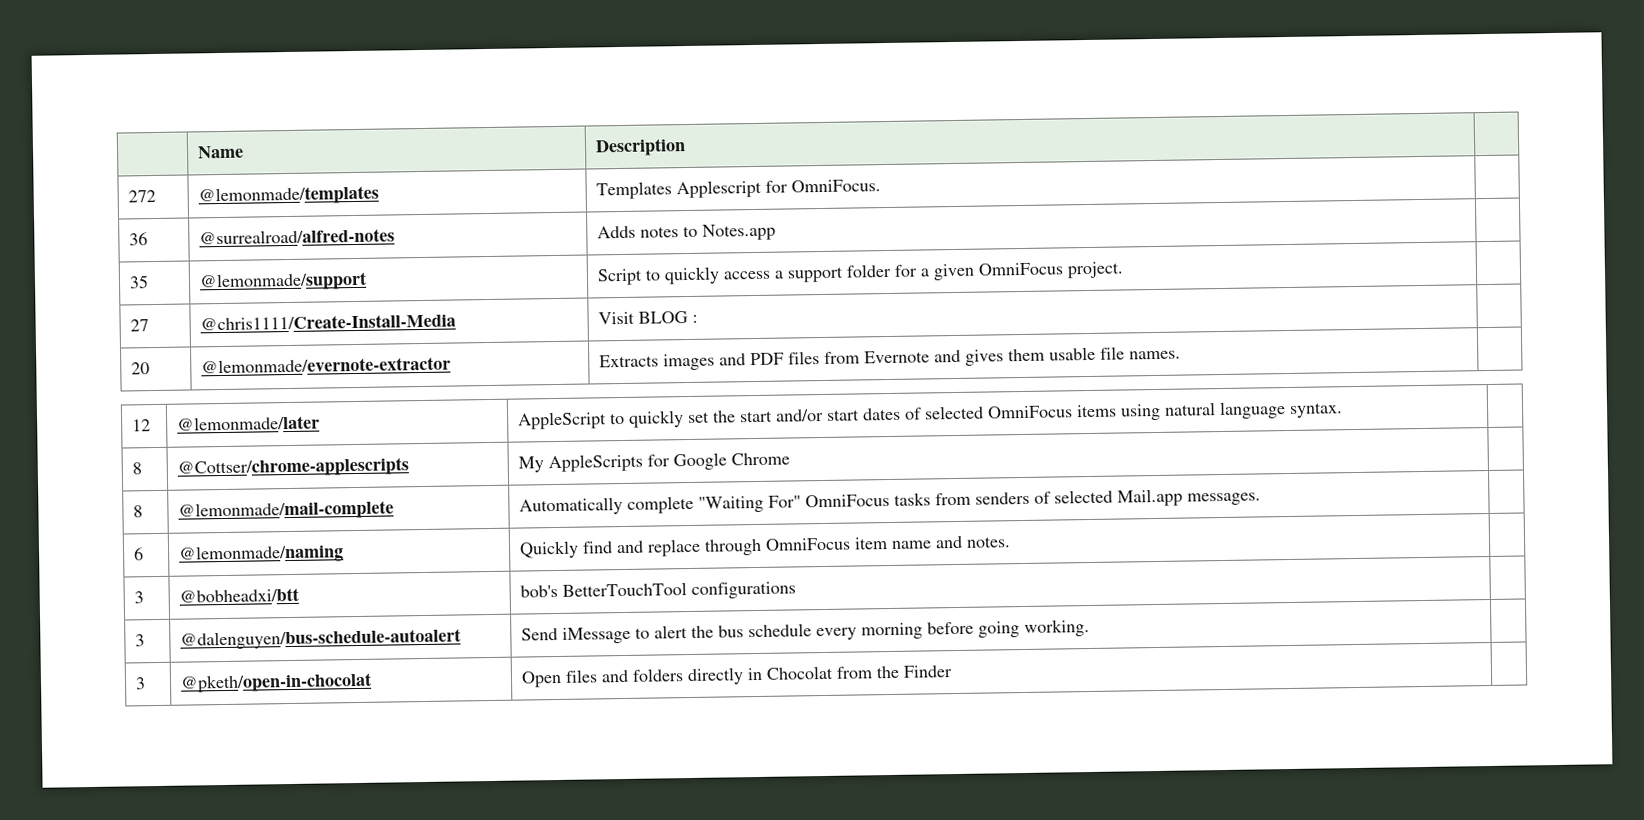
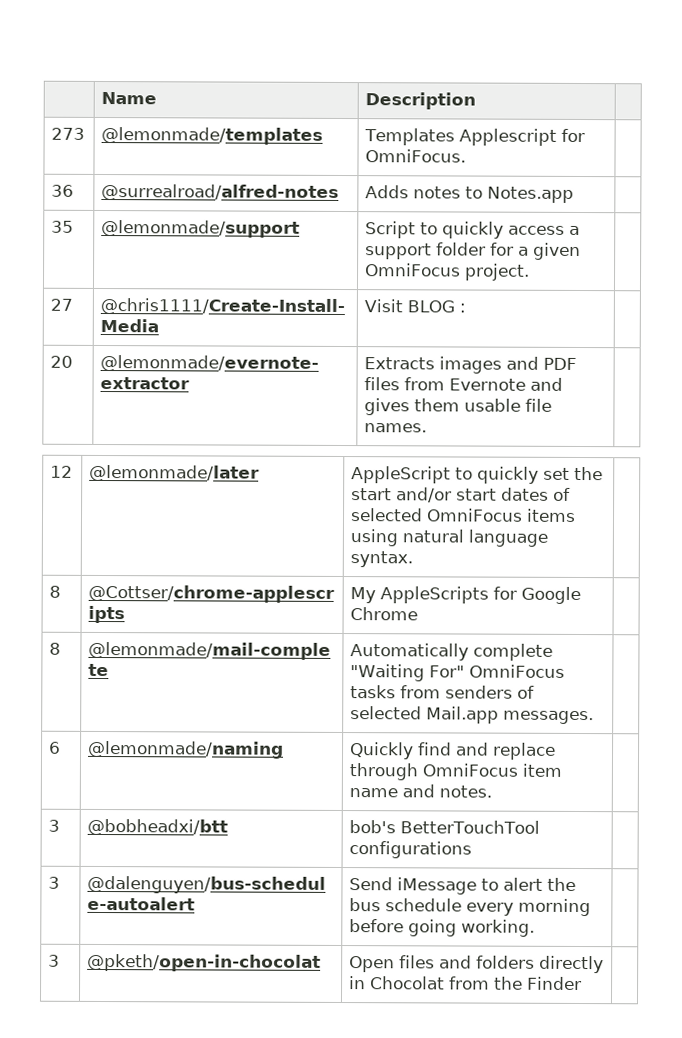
[127,189,156,203] 272 -> [51,127,86,140] 273

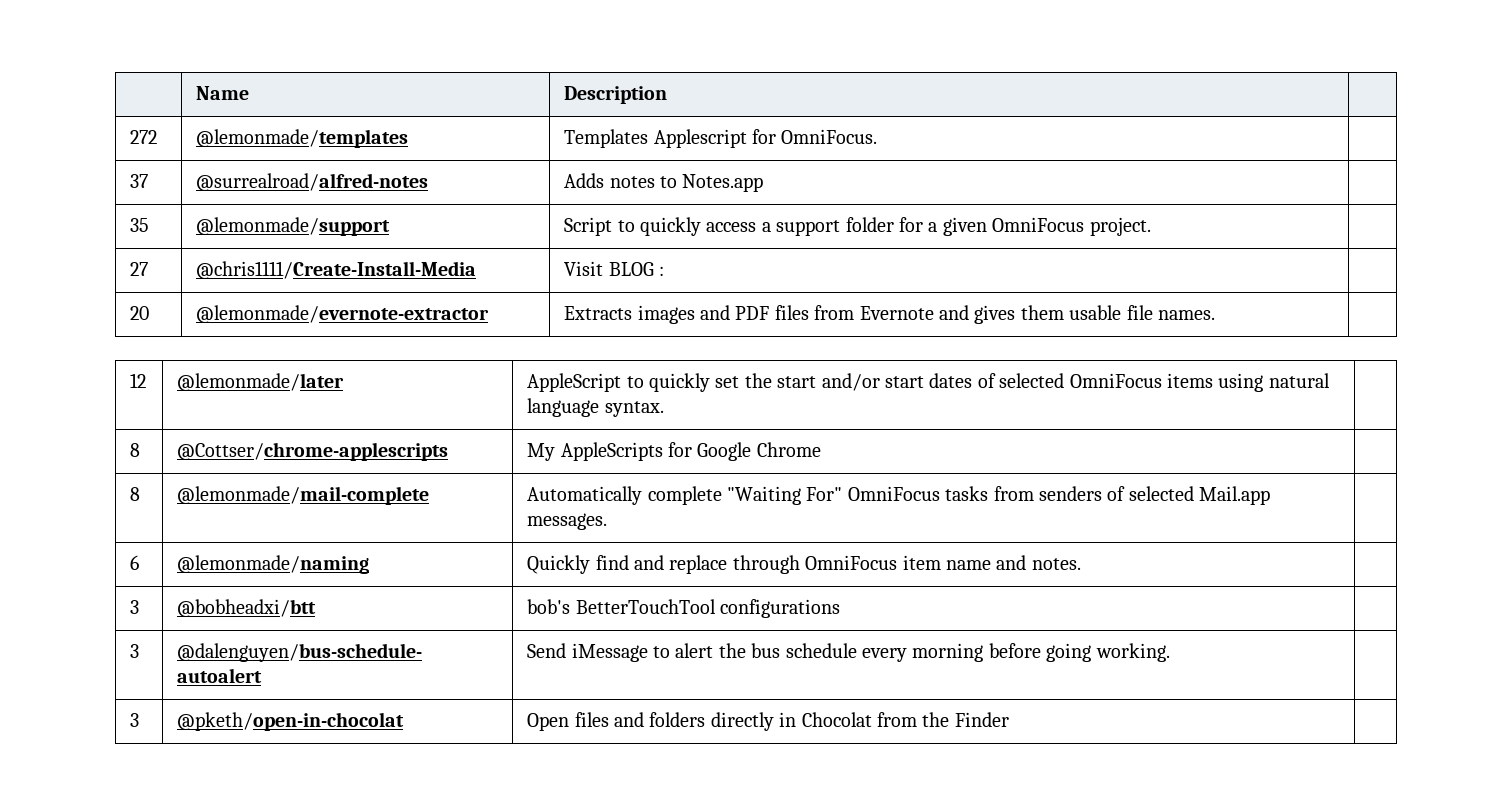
[51,127,86,140] 273 -> [130,130,158,144] 272
[51,184,75,197] 36 -> [130,174,149,188] 37

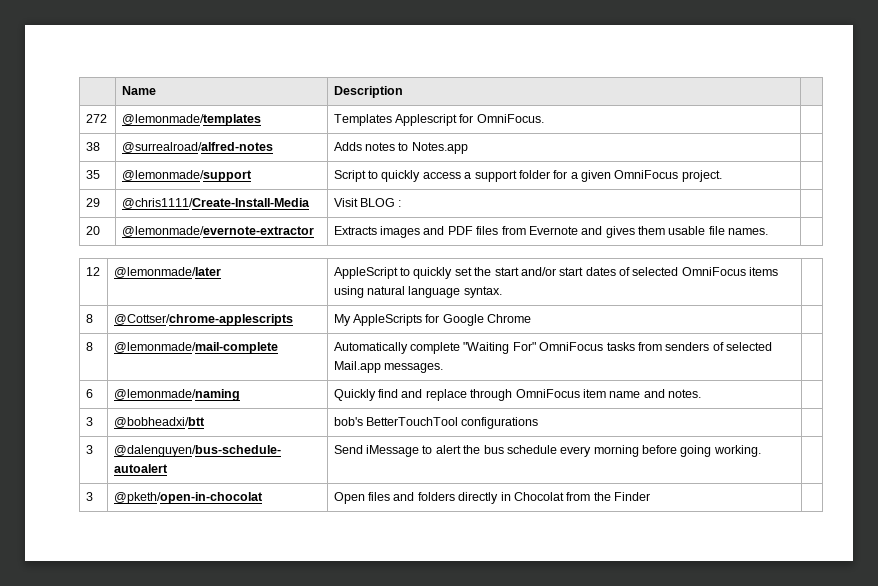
[130,174,149,188] 37 -> [85,142,100,151] 38
[130,262,149,276] 27 -> [85,198,100,207] 29

